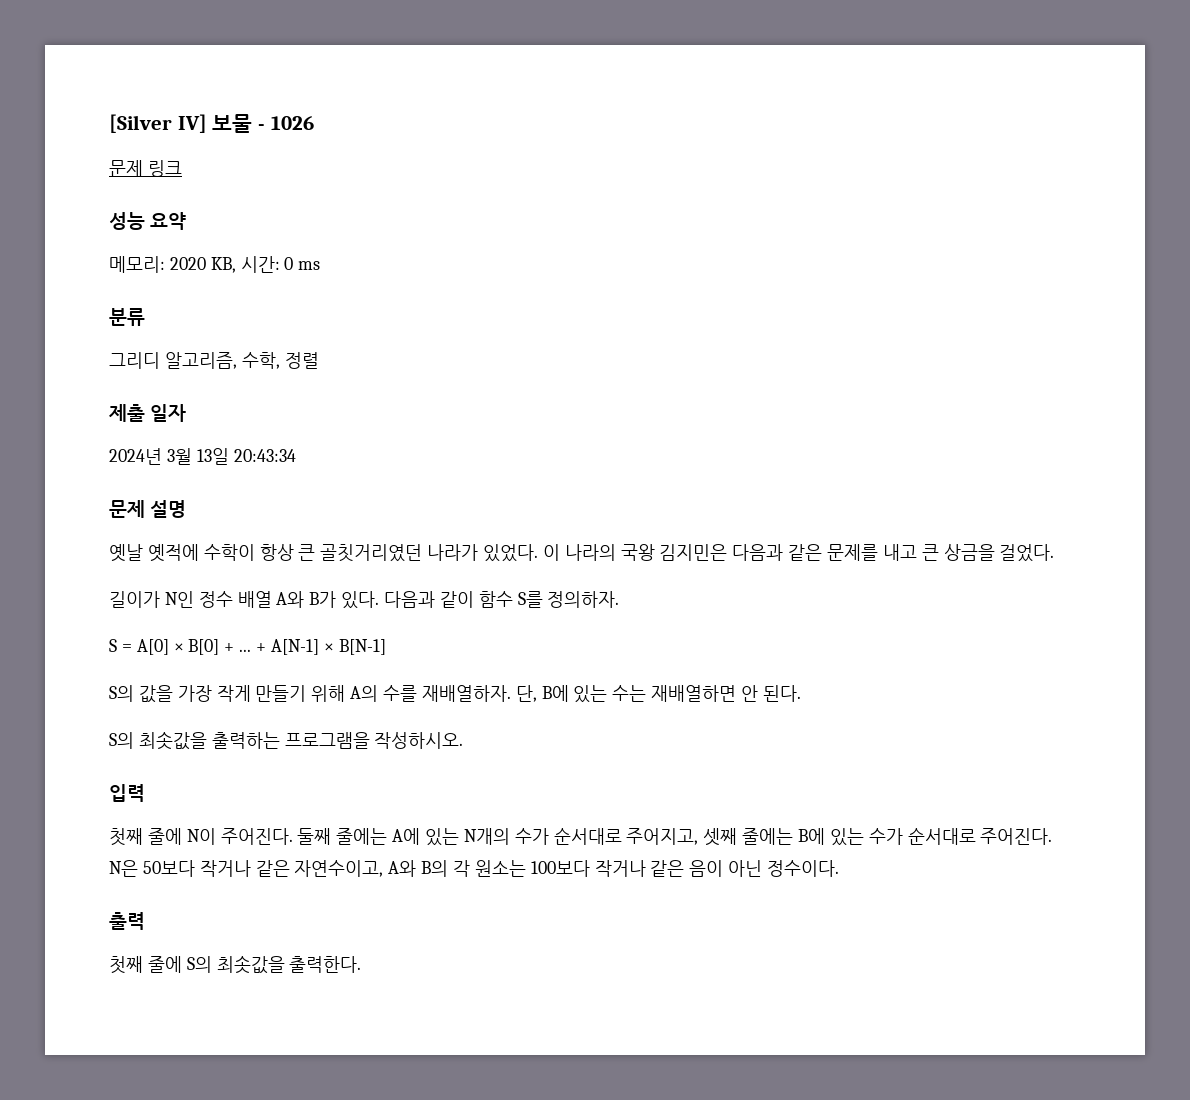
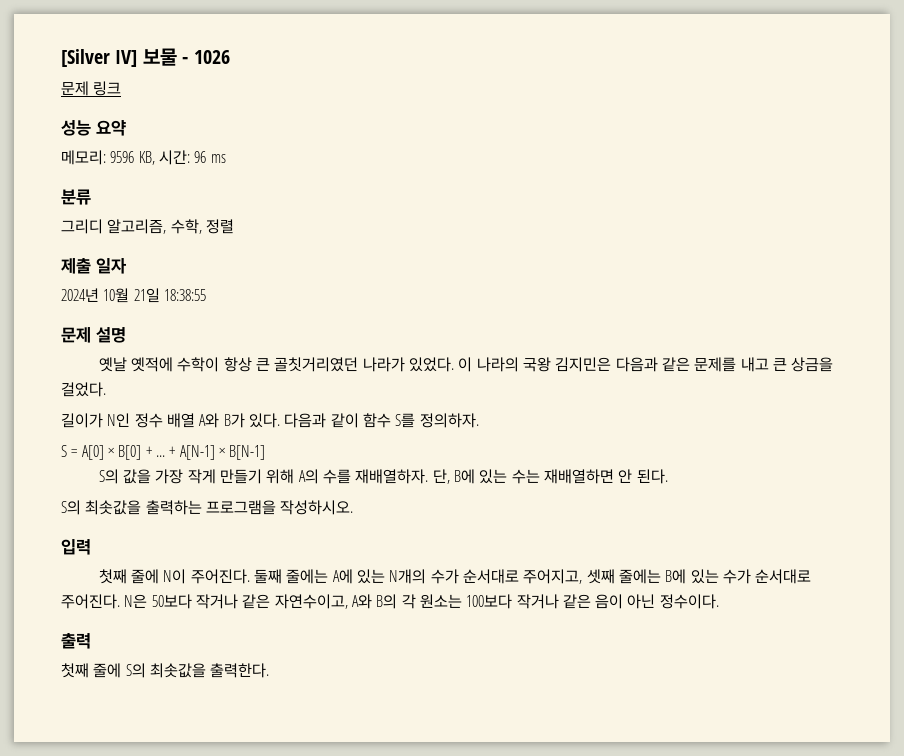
[169,257,206,270] 2020 -> [110,151,135,163] 9596
[284,257,294,270] 0 -> [194,151,207,163] 96
[166,448,296,465] 3월 13일 20:43:34 -> [103,288,206,303] 10월 21일 18:38:55

